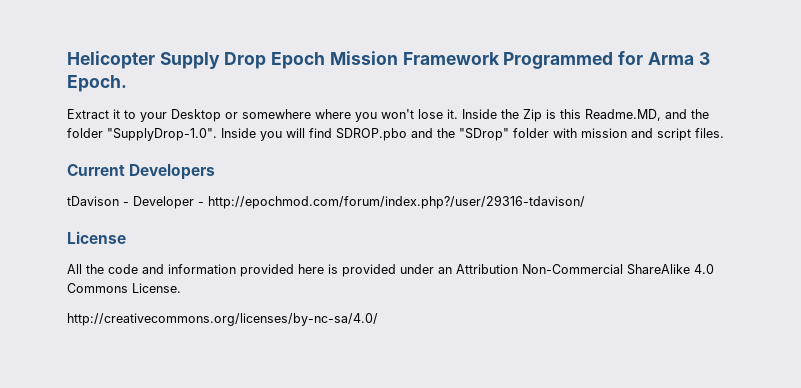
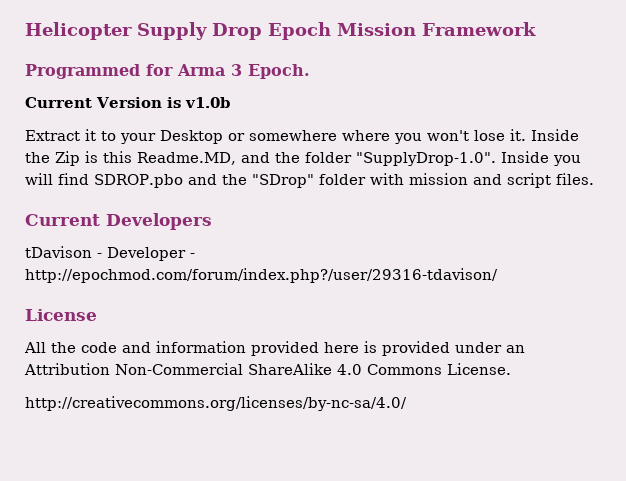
(500, 58) none -> (536, 29) //
(127, 83) none -> [25,97,230,108] // Current Version is v1.0b

